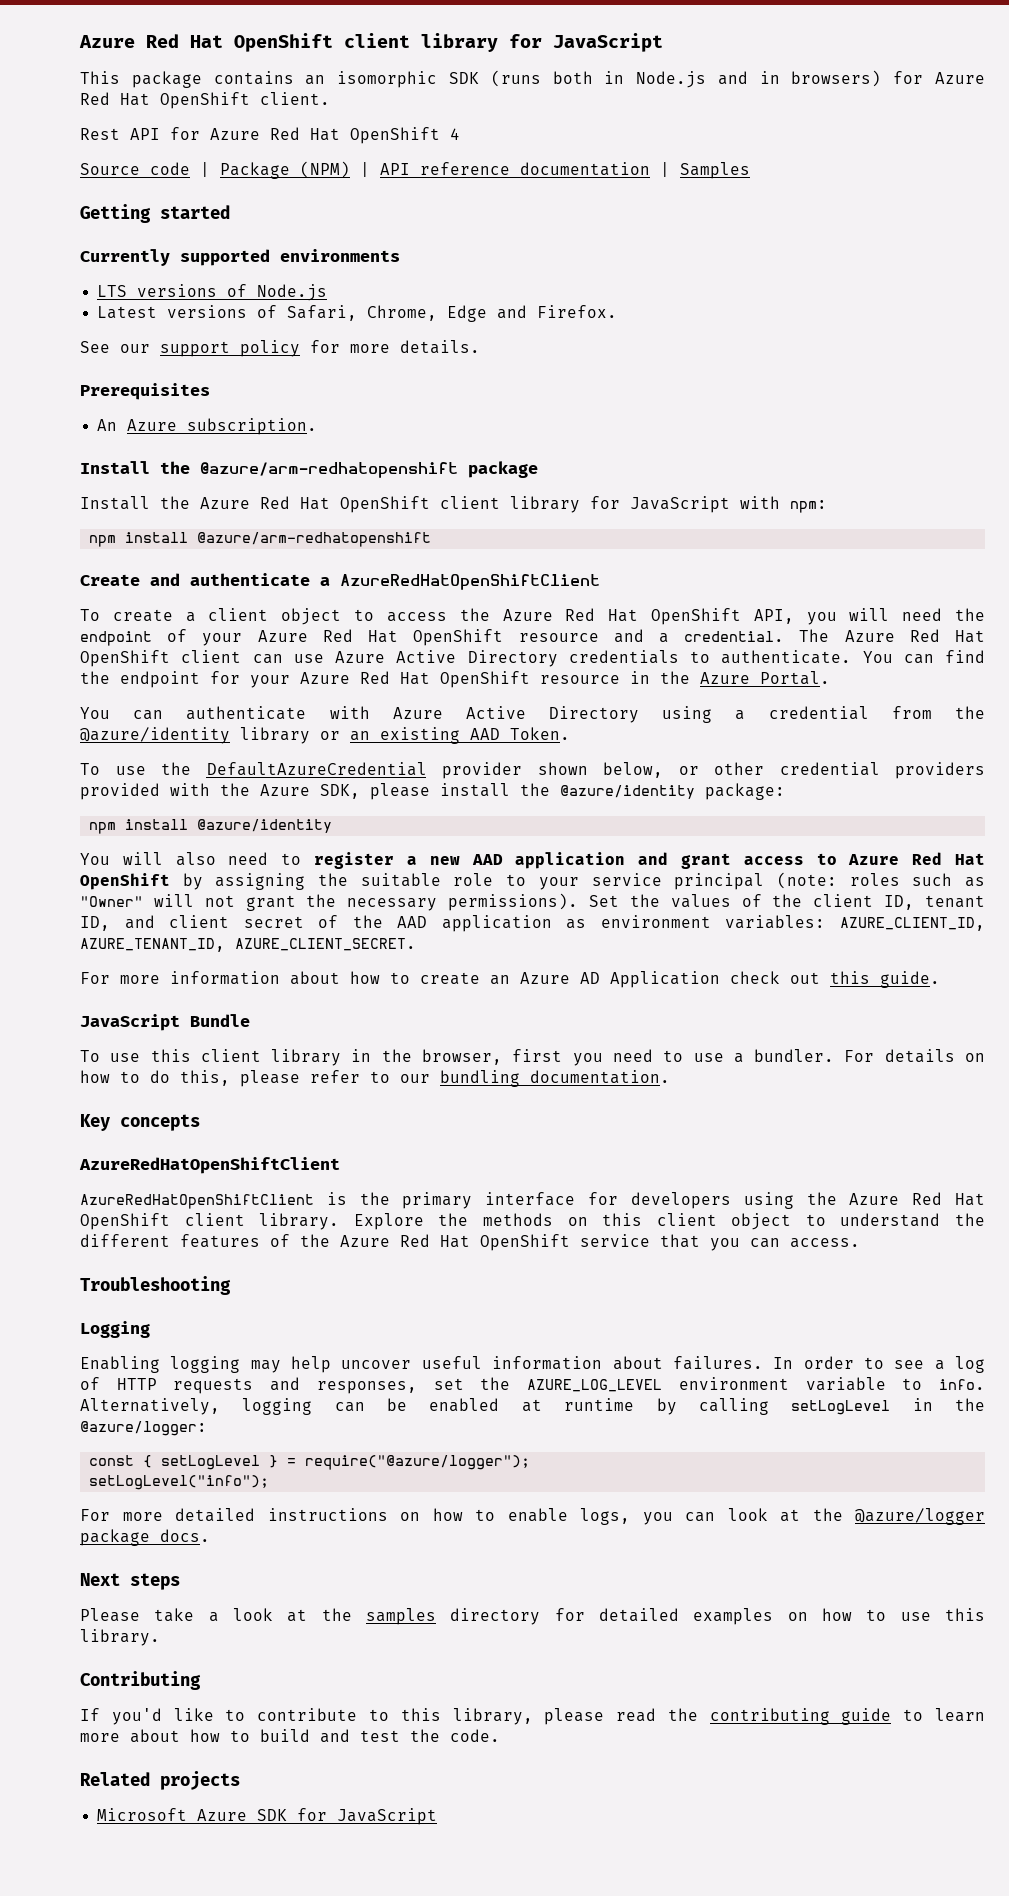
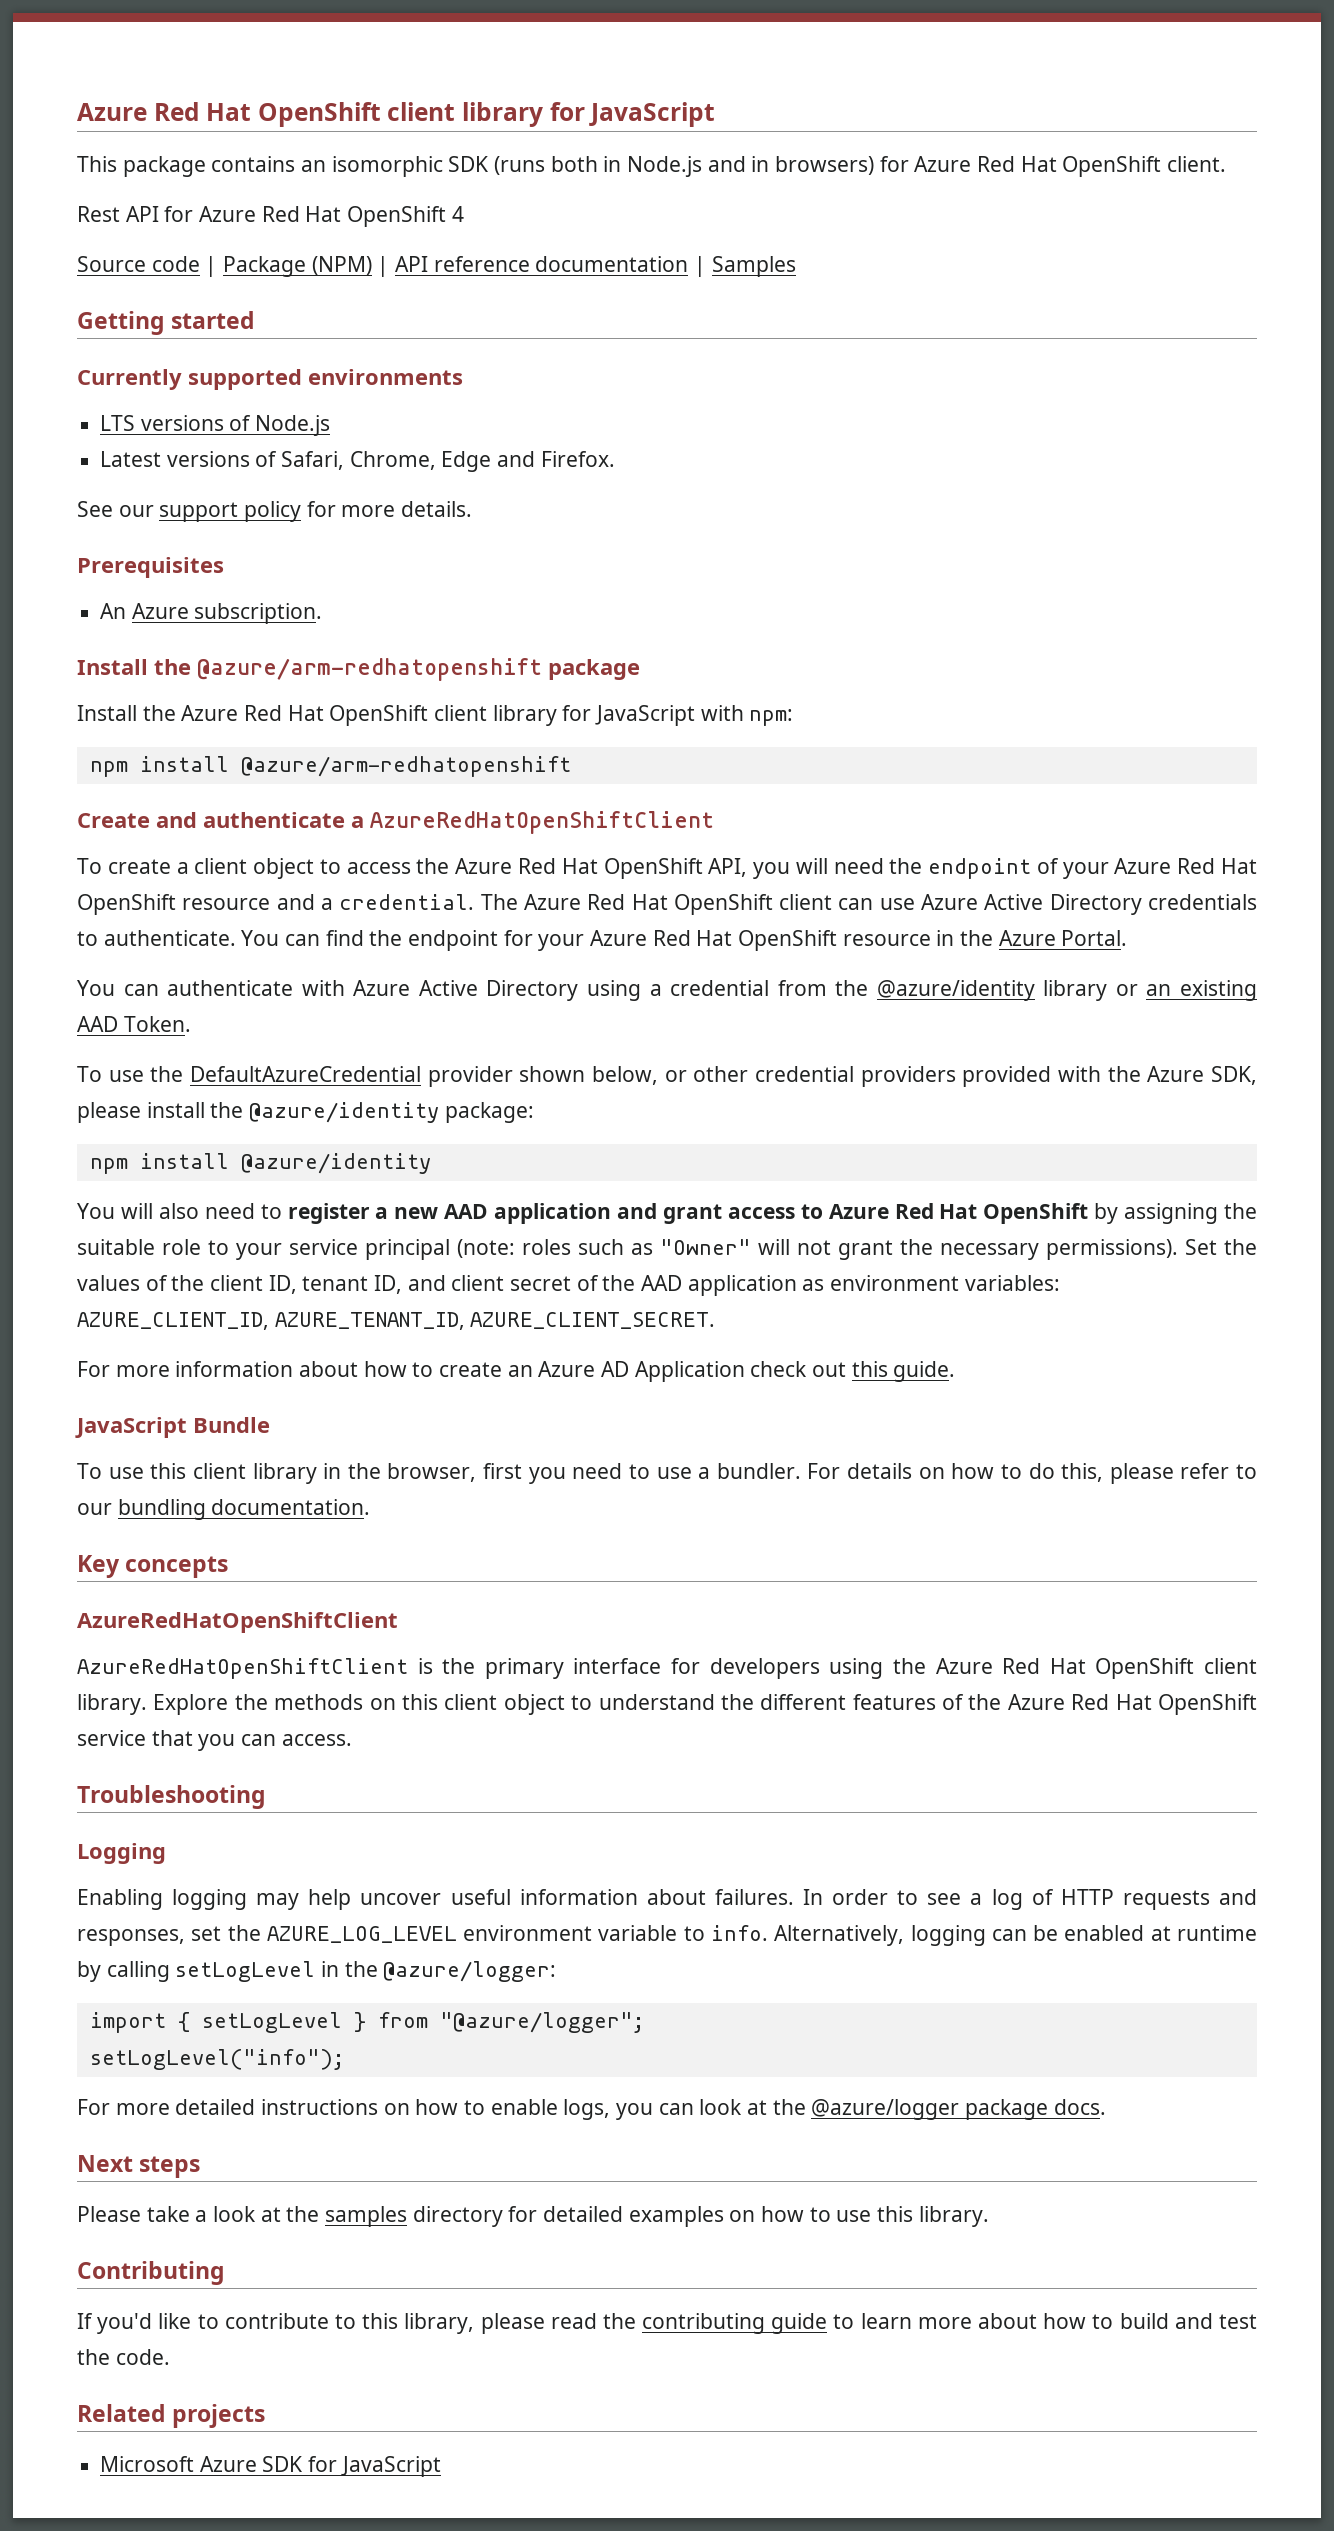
[89,1455,135,1466] const -> [89,2012,166,2033] import
[287,1455,531,1470] = require("@azure/logger"); -> [377,2012,645,2033] from "@azure/logger";

